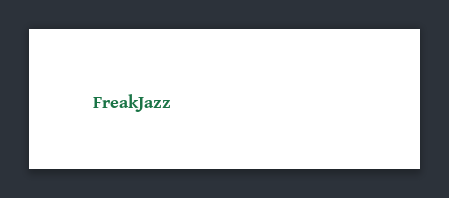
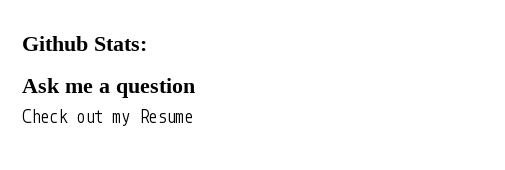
[93,94,171,112] FreakJazz -> [22,36,147,51] [22,78,195,98] [22,109,193,126] Github Stats: // Ask me a question // Check out my Resume

